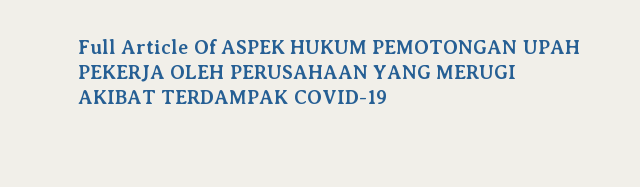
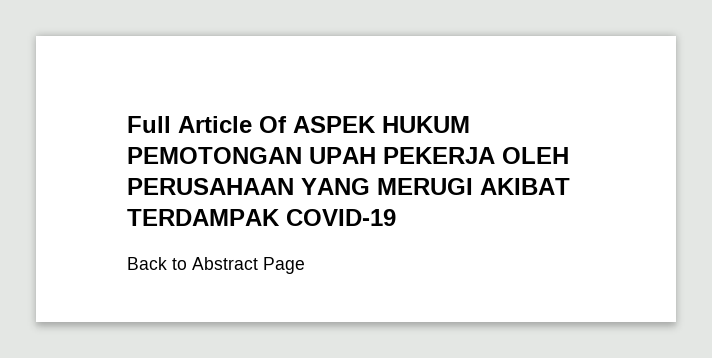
(387, 97) none -> [127,257,305,274] // Back to Abstract Page

